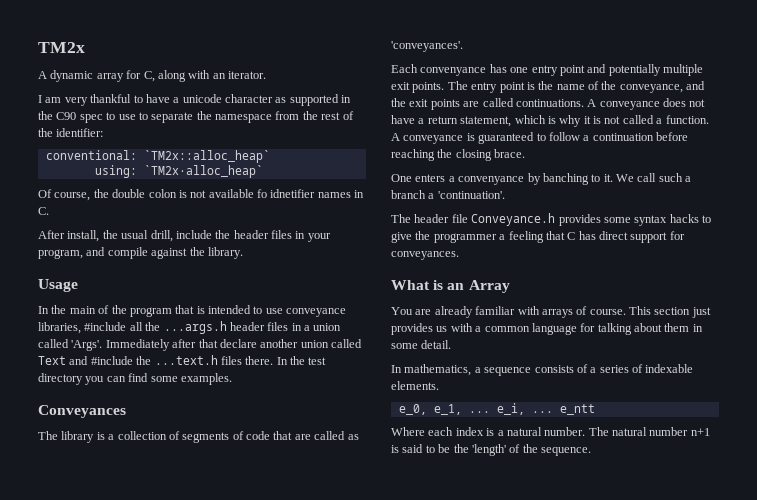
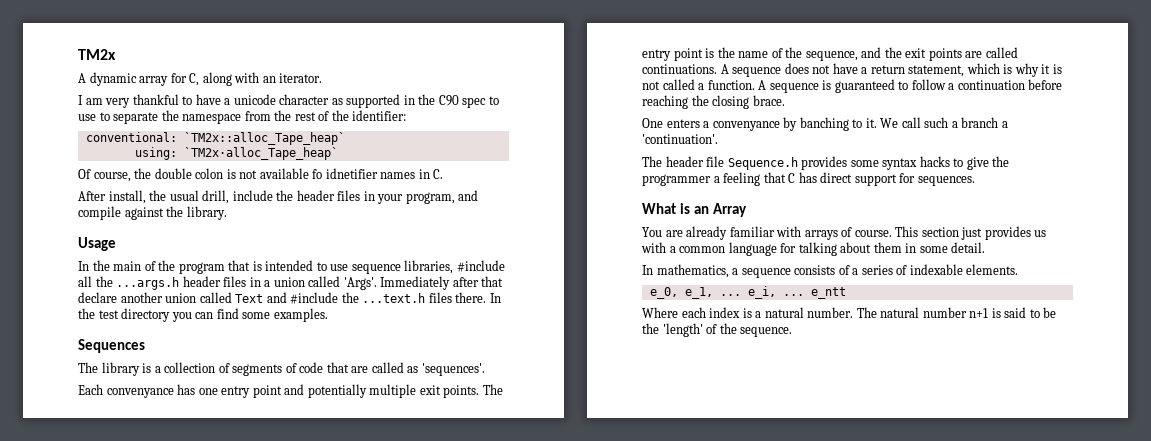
[143,150,270,163] `TM2x::alloc_heap` -> [183,132,345,145] `TM2x::alloc_Tape_heap`
[143,165,263,178] `TM2x·alloc_heap` -> [183,147,338,160] `TM2x·alloc_Tape_heap`
[286,308,347,317] conveyance -> [351,264,401,274] sequence
[38,405,126,418] Conveyances -> [78,339,145,353] Sequences
[391,41,463,52] 'conveyances'. -> [421,363,485,376] 'sequences'.
[619,84,683,93] conveyance, -> [805,51,858,61] sequence,
[599,101,660,110] conveyance -> [732,67,782,77] sequence
[403,135,464,144] conveyance -> [769,83,819,93] sequence
[471,213,556,226] Conveyance.h -> [727,157,798,170] Sequence.h
[391,251,459,260] conveyances. -> [917,176,975,186] sequences.

